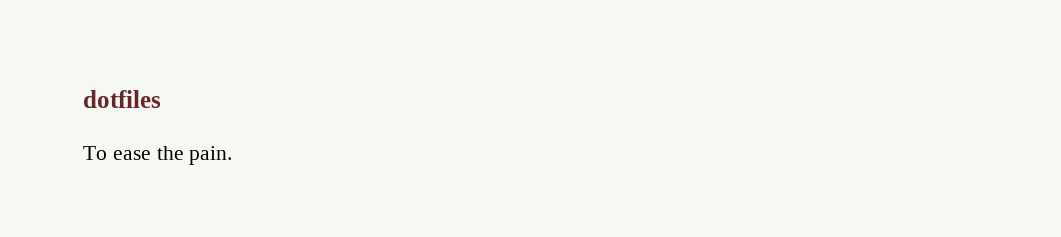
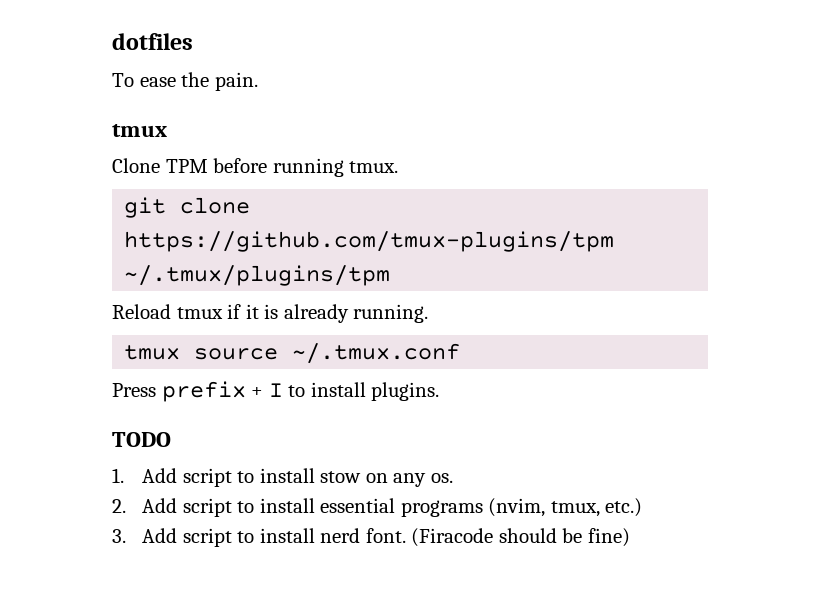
(233, 155) none -> [112,124,167,137] [112,158,399,177] [124,197,251,218] [124,231,615,252] [124,265,391,286] [112,304,429,323] [124,343,461,364] [112,381,440,402] [112,432,171,447] [112,468,453,487] [112,498,643,517] [112,528,630,547] // tmux // Clone TPM before running tmux. // git clone https://github.com/tmux-plugins/tpm ~/.tmux/plugins/tpm // Reload tmux if it is already running. // tmux source ~/.tmux.conf // Press prefix + I to install plugins. // TODO // 1. Add script to install stow on any os. // 2. Add script to install essential programs (nvim, tmux, etc.) // 3. Add script to install nerd font. (Firacode should be fine)

